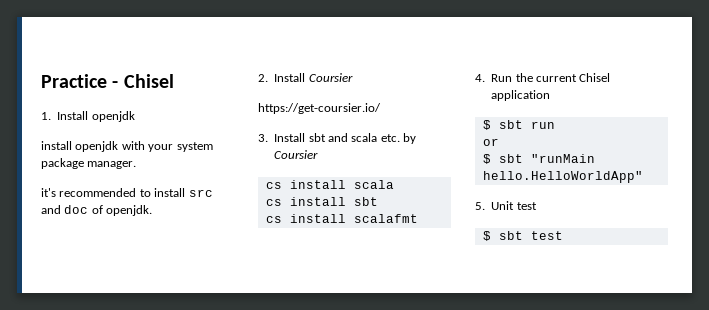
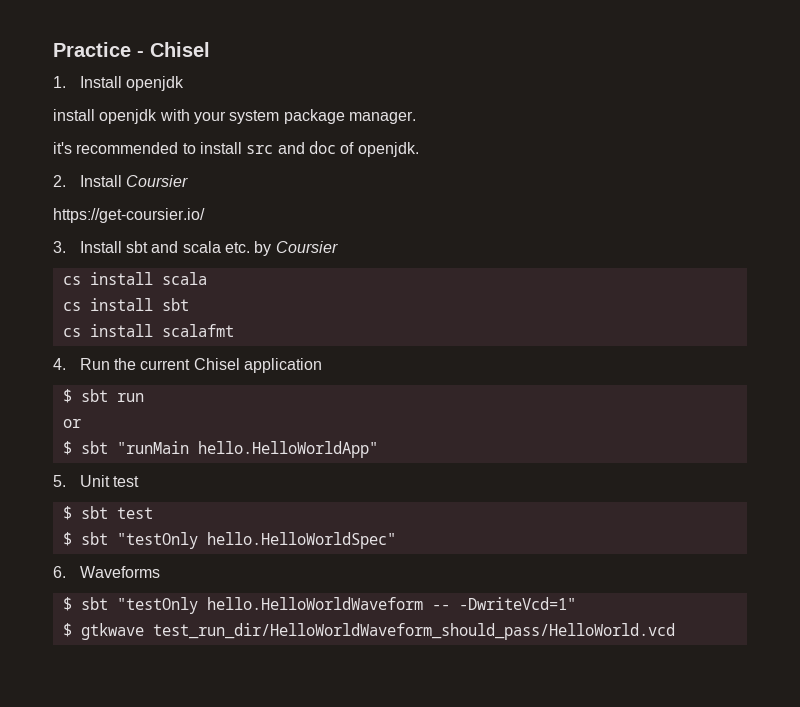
(563, 235) none -> [62,532,396,549] [53,566,160,578] [62,597,576,614] [62,623,675,640] // $ sbt "testOnly hello.HelloWorldSpec" // 6. Waveforms // $ sbt "testOnly hello.HelloWorldWaveform -- -DwriteVcd=1" // $ gtkwave test_run_dir/HelloWorldWaveform_should_pass/HelloWorld.vcd

